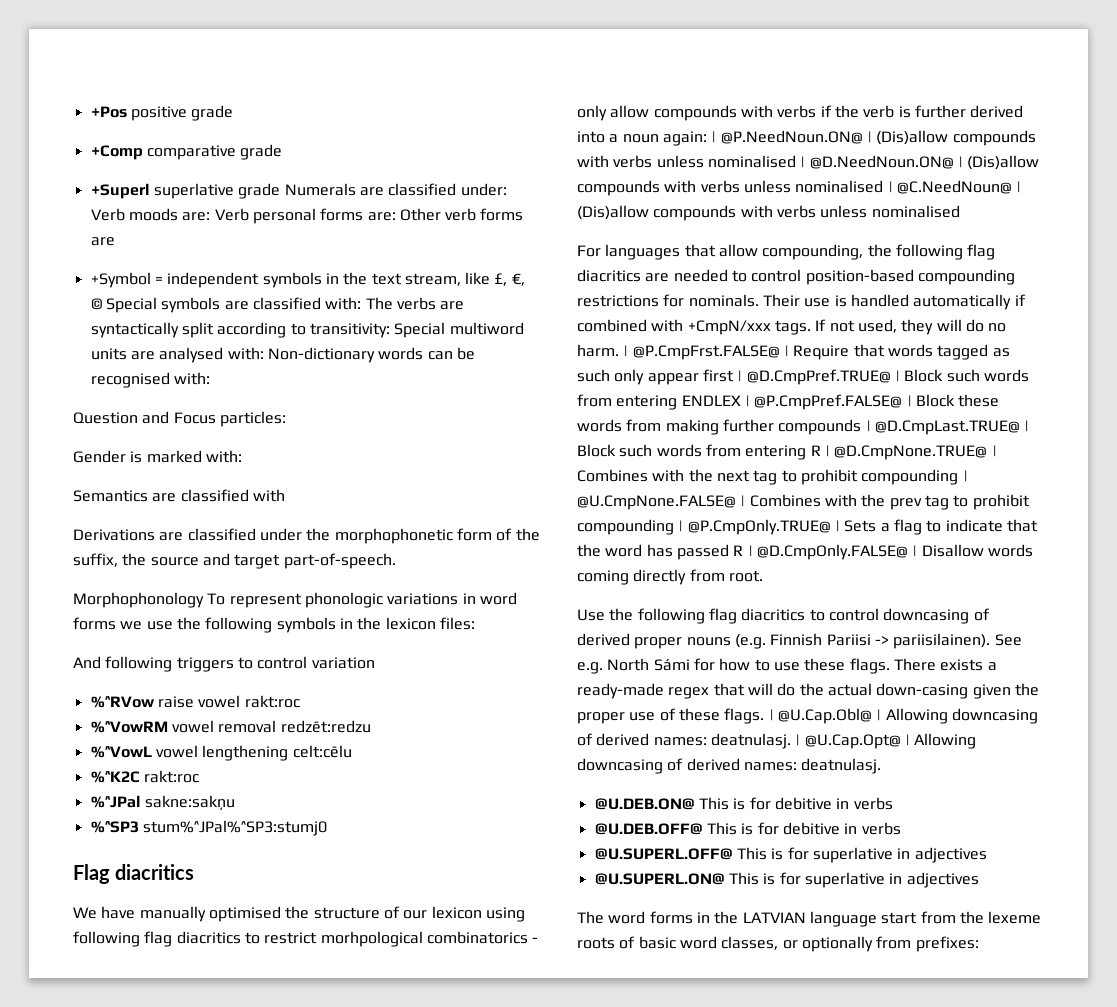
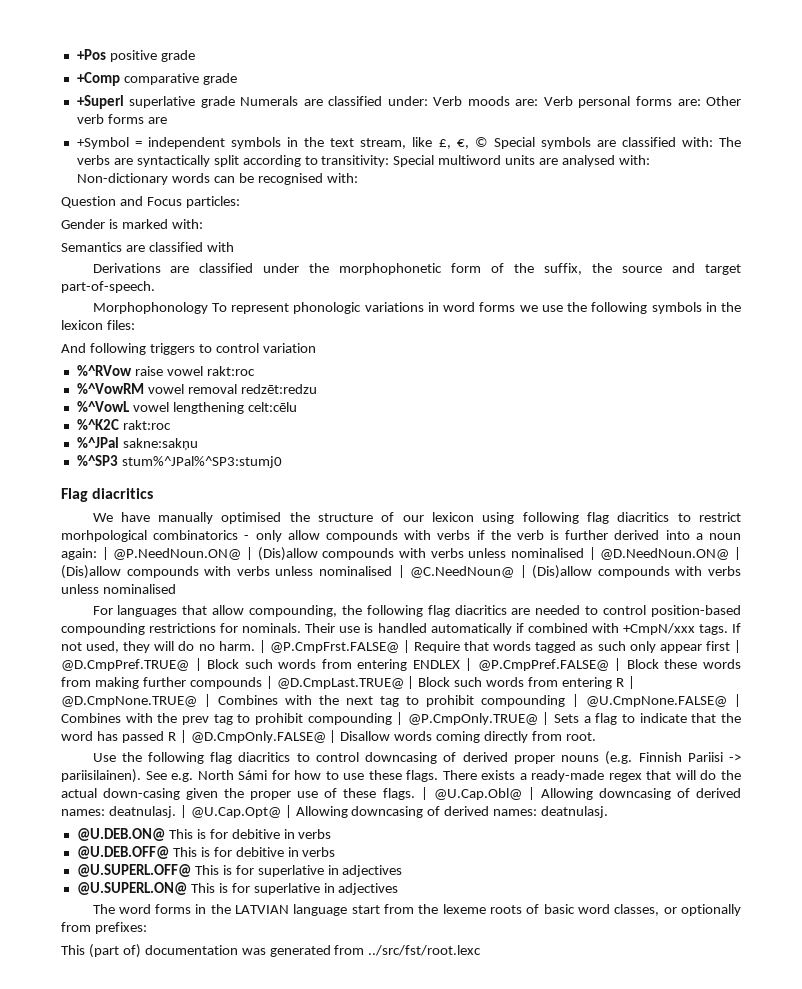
(979, 944) none -> [61,944,482,958] // This (part of) documentation was generated from ../src/fst/root.lexc

